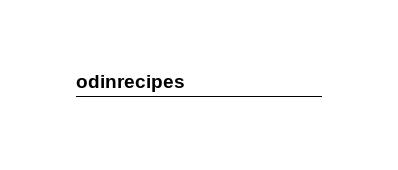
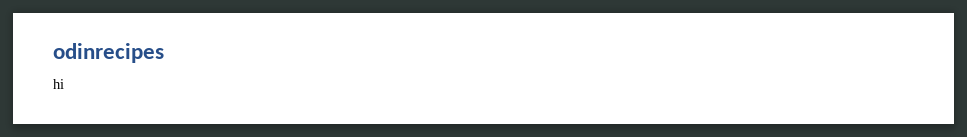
(185, 83) none -> [53,79,64,89] // hi

